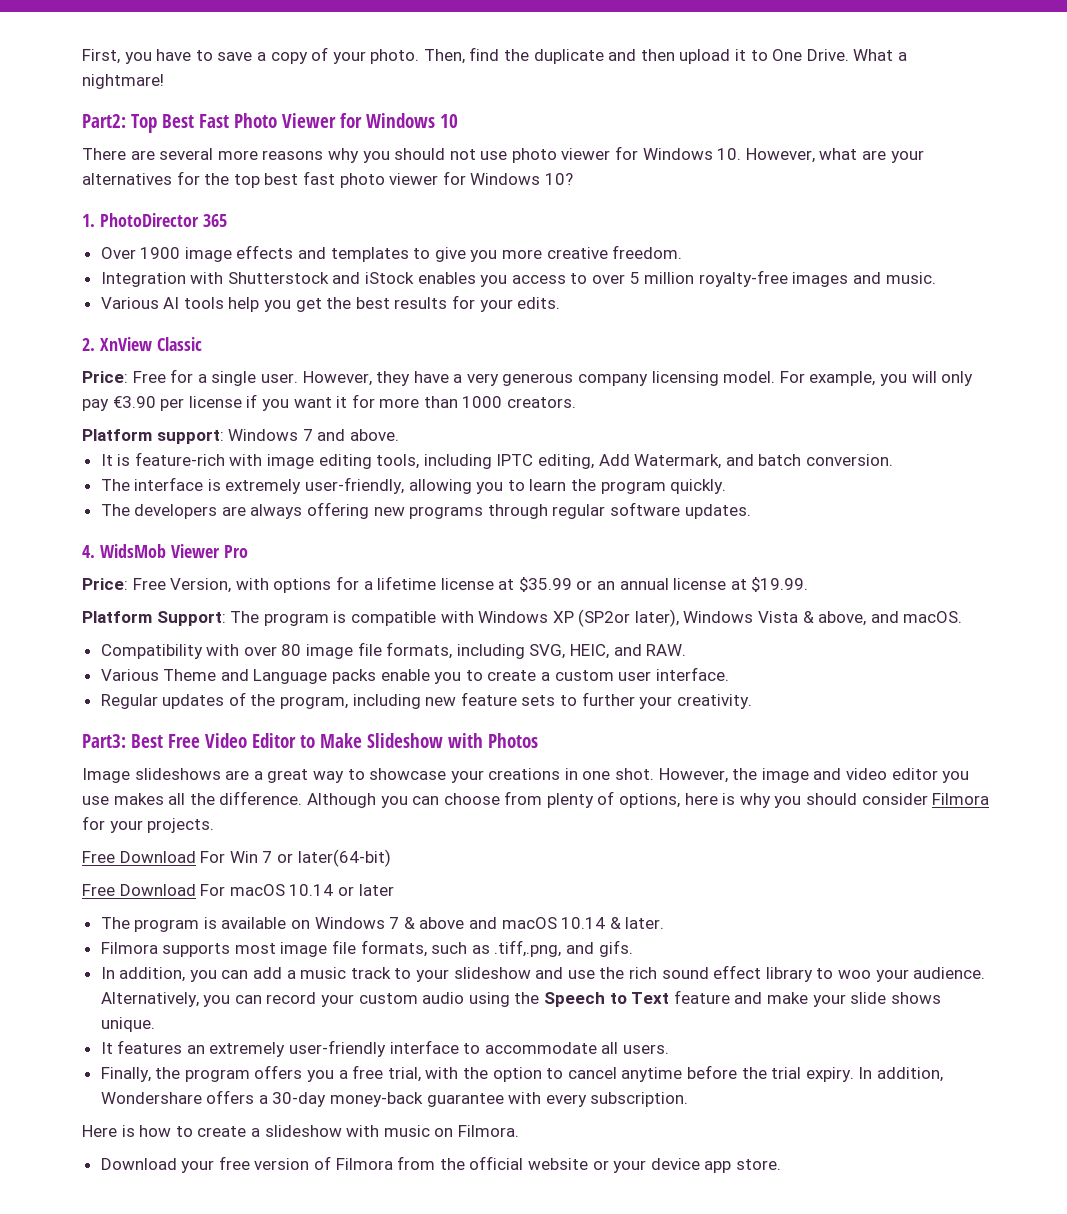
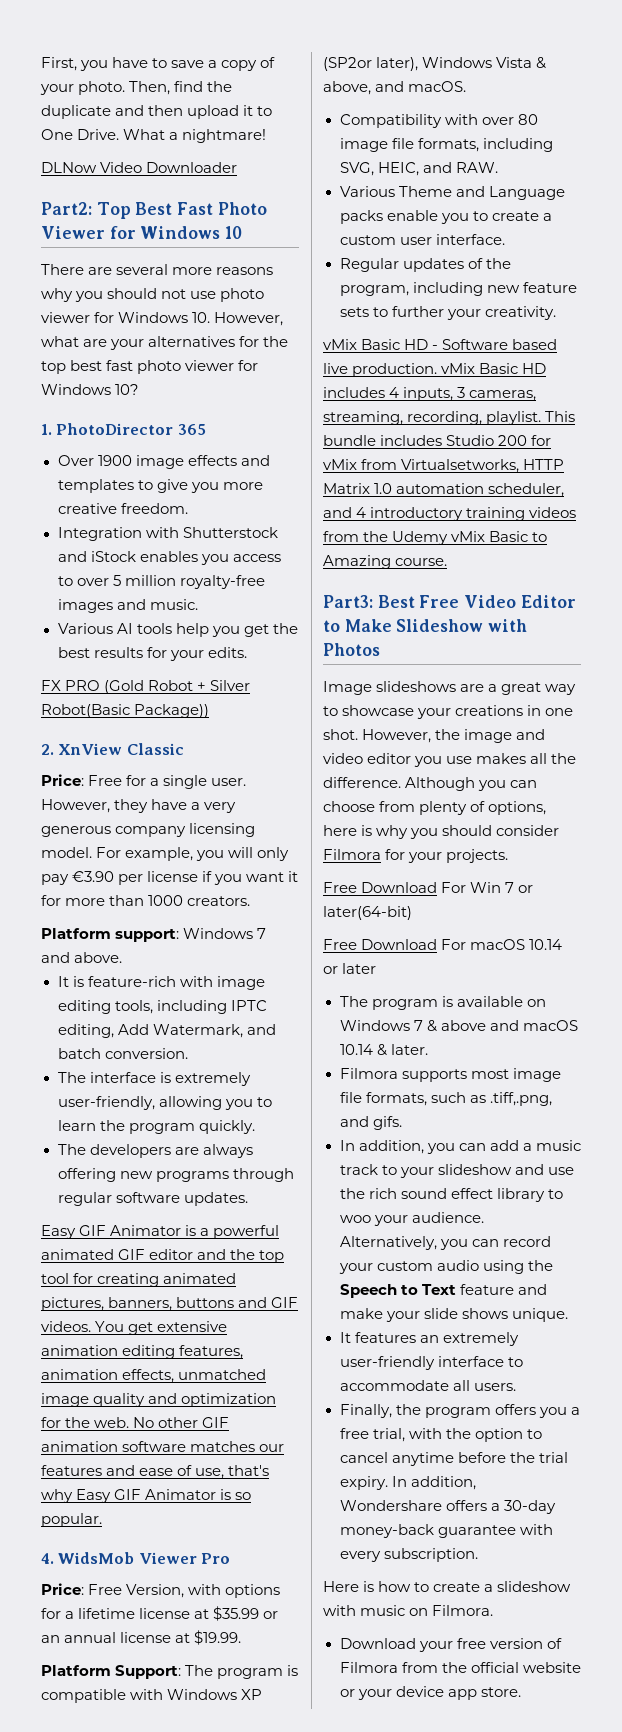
(164, 81) none -> [41,162,238,173] // DLNow Video Downloader
(561, 303) none -> [41,680,251,694] [41,704,210,718] // FX PRO (Gold Robot + Silver Robot(Basic Package))
(751, 511) none -> [41,1225,280,1239] [41,1249,285,1263] [41,1273,237,1287] [41,1297,299,1311] [41,1321,228,1335] [41,1345,244,1359] [41,1369,267,1383] [41,1393,277,1407] [41,1417,230,1428] [41,1441,285,1452] [41,1465,270,1479] [41,1489,252,1503] [41,1513,102,1527] // Easy GIF Animator is a powerful animated GIF editor and the top tool for creating animated pictures, banners, buttons and GIF videos. You get extensive animation editing features, animation effects, unmatched image quality and optimization for the web. No other GIF animation software matches our features and ease of use, that's why Easy GIF Animator is so popular.
(752, 701) none -> [323,339,558,350] [323,363,547,377] [323,387,537,401] [323,411,576,425] [323,435,552,446] [323,459,565,473] [323,483,565,497] [323,507,577,521] [323,531,548,545] [323,555,448,569] // vMix Basic HD - Software based live production. vMix Basic HD includes 4 inputs, 3 cameras, streaming, recording, playlist. This bundle includes Studio 200 for vMix from Virtualsetworks, HTTP Matrix 1.0 automation scheduler, and 4 introductory training videos from the Udemy vMix Basic to Amazing course.

